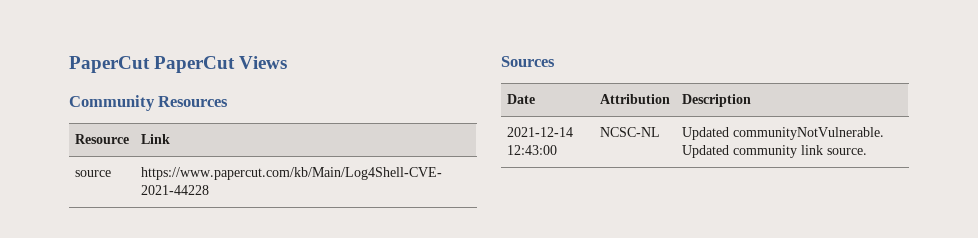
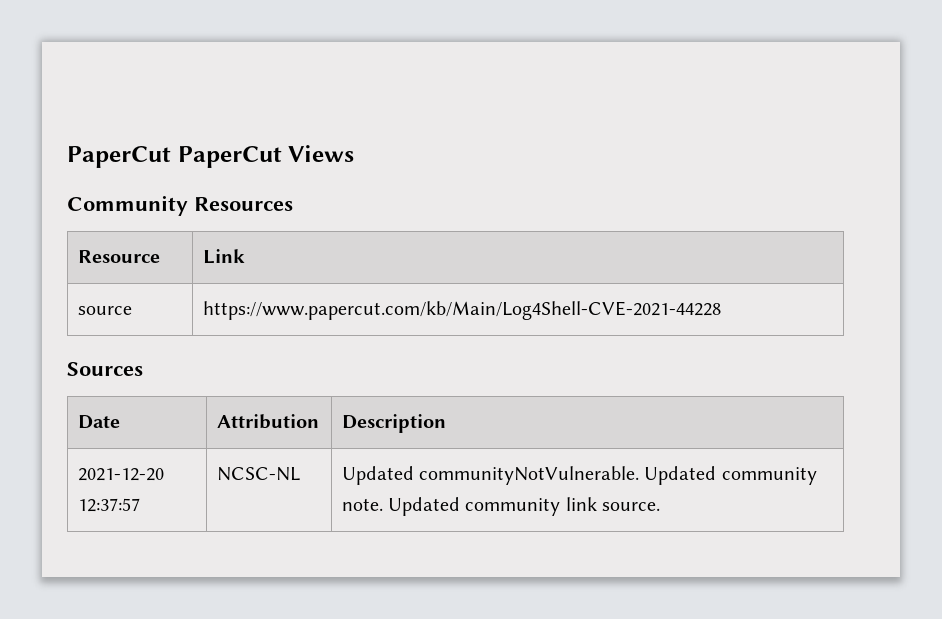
[506,127,573,137] [506,145,557,155] 2021-12-14 12:43:00 -> [77,468,164,481] [77,498,140,512] 2021-12-20 12:37:57
(797, 151) none -> [341,497,561,516] note. Updated community

